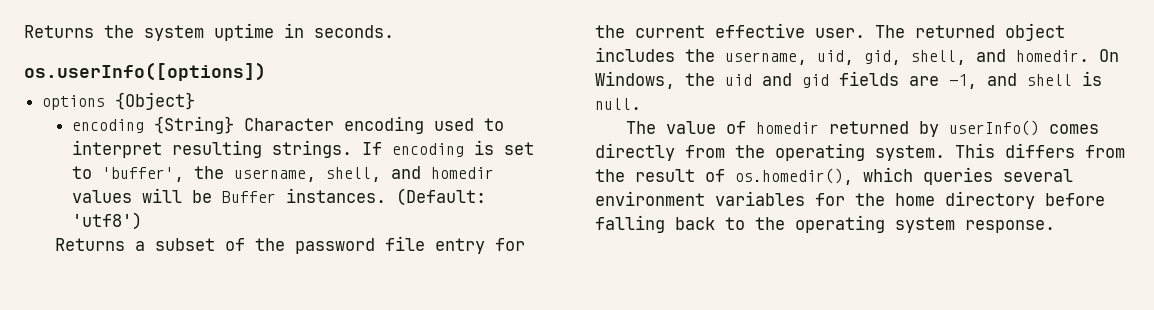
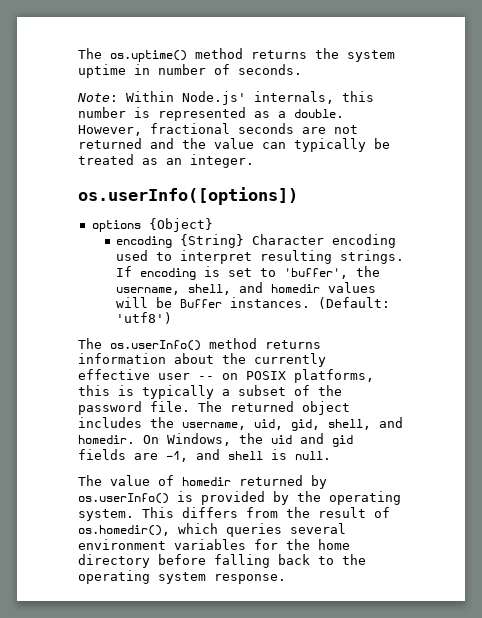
[24,25,94,38] Returns -> [78,48,307,62] The os.uptime() method returns
(304, 30) none -> [158,64,230,75] number of
(394, 31) none -> [77,91,374,105] [78,107,344,121] [78,123,358,136] [78,138,390,152] [78,154,254,168] // Note: Within Node.js' internals, this number is represented as a double. However, fractional seconds are not returned and the value can typically be treated as an integer.
[55,238,126,251] Returns -> [78,338,321,351] [78,353,326,367] [78,369,374,383] [78,385,214,399] The os.userInfo() method returns information about the currently effective user -- on POSIX platforms, this is typically
[385,236,526,254] [595,23,865,38] file entry for the current effective user. -> [150,401,190,412] file.
[949,120,1100,136] [595,143,725,161] userInfo() comes directly from -> [78,491,289,505] os.userInfo() is provided by

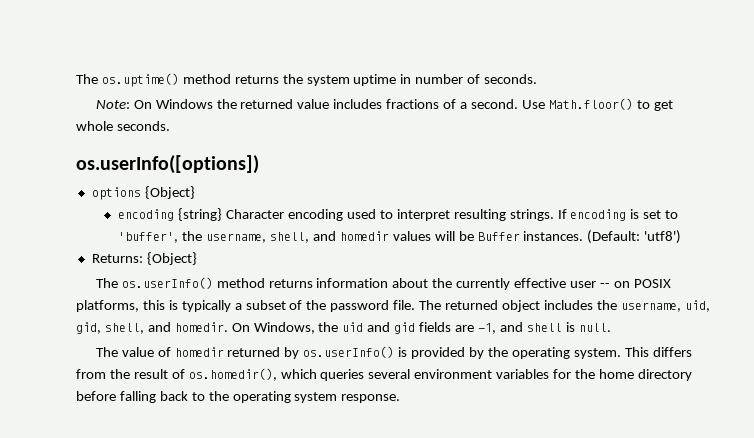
[126,91,374,105] [78,107,344,121] [78,123,358,136] [78,138,390,152] [78,154,254,168] Within Node.js' internals, this number is represented as a double. However, fractional seconds are not returned and the value can typically be treated as an integer. -> [133,98,673,111] [76,121,170,131] On Windows the returned value includes fractions of a second. Use Math.floor() to get whole seconds.
[179,234,244,248] {String} -> [178,208,223,221] {string}
(172, 318) none -> [91,252,197,265] // Returns: {Object}

